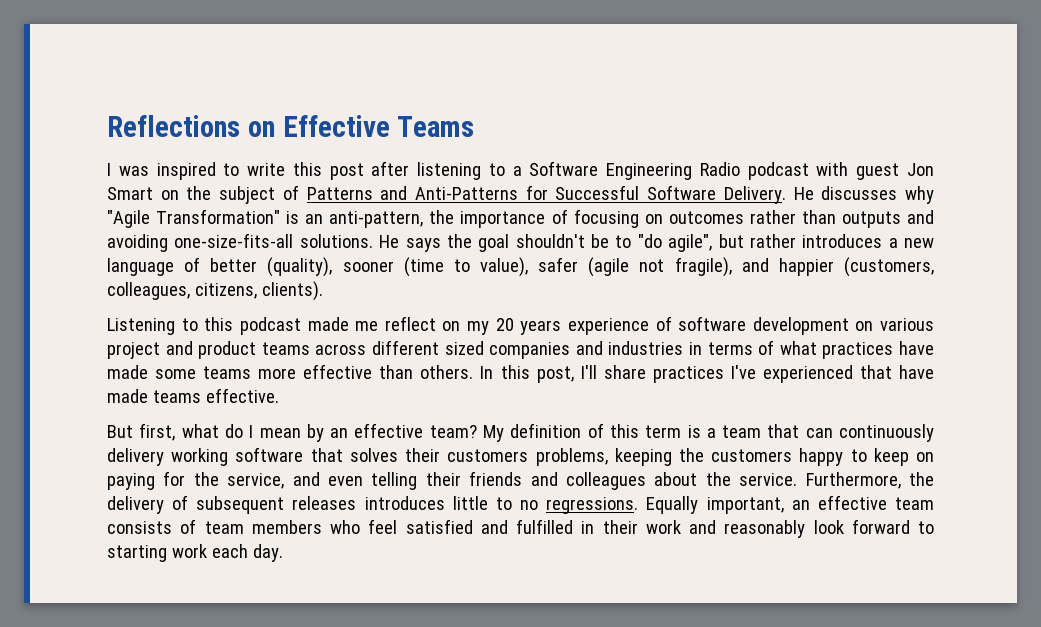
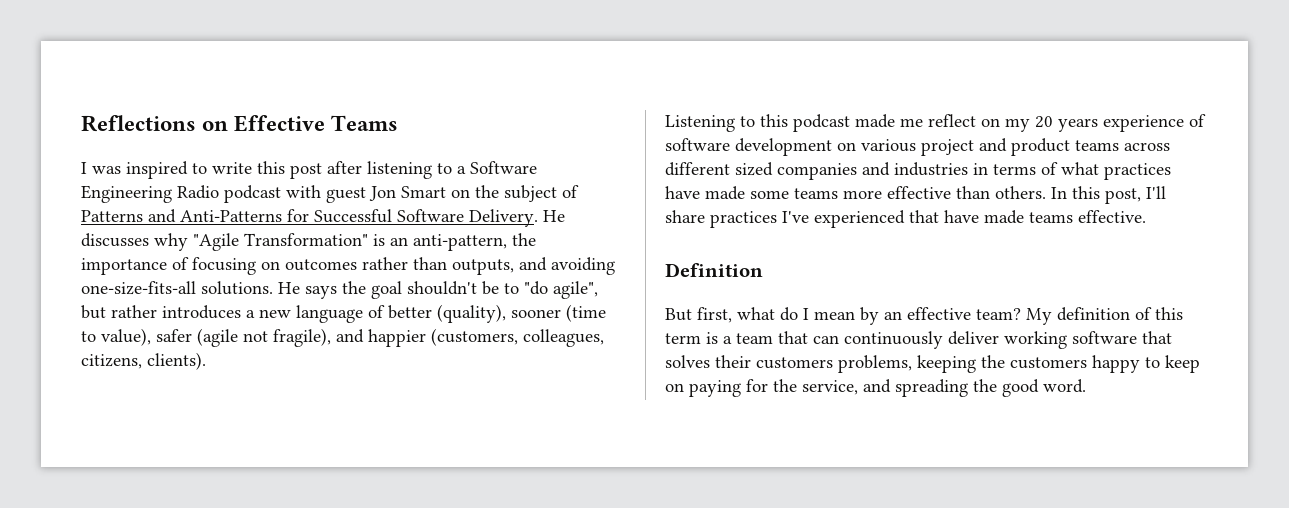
[841,211,901,228] outputs -> [452,259,514,275] outputs,
(279, 395) none -> [665,263,763,277] // Definition
[107,448,164,466] delivery -> [948,331,999,345] deliver
[328,471,934,490] [107,495,934,514] [107,519,934,538] [107,544,283,562] even telling their friends and colleagues about the service. Furthermore, the delivery of subsequent releases introduces little to no regressions. Equally important, an effective team consists of team members who feel satisfied and fulfilled in their work and reasonably look forward to starting work each day. -> [895,379,1086,397] spreading the good word.

